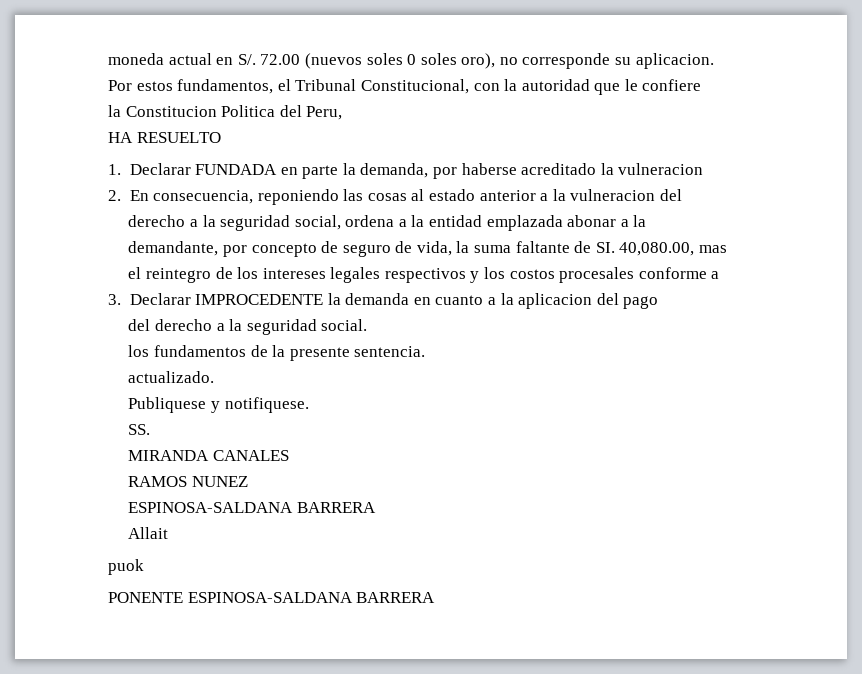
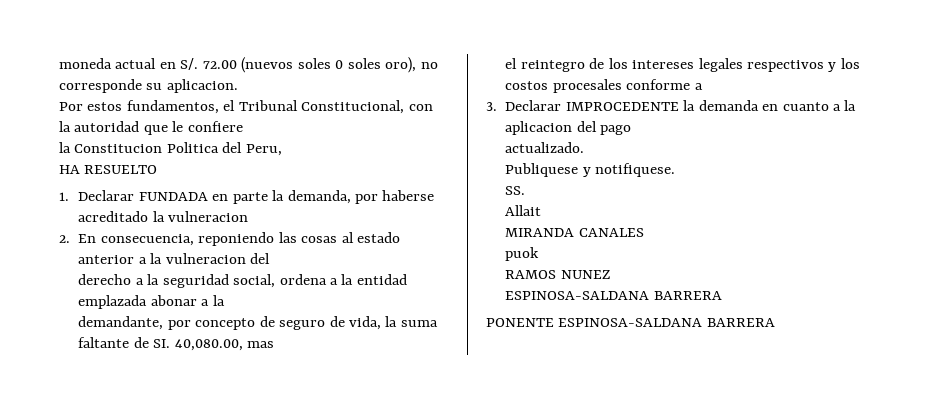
[128,319,368,335] [128,345,426,361] // del derecho a la seguridad social. // los fundamentos de la presente sentencia. -> (632, 130) none
(151, 429) none -> [505,205,542,216] // Allait
(289, 455) none -> [505,247,540,261] // puok
[128,527,169,539] [108,559,144,575] // Allait // puok -> (722, 295) none

